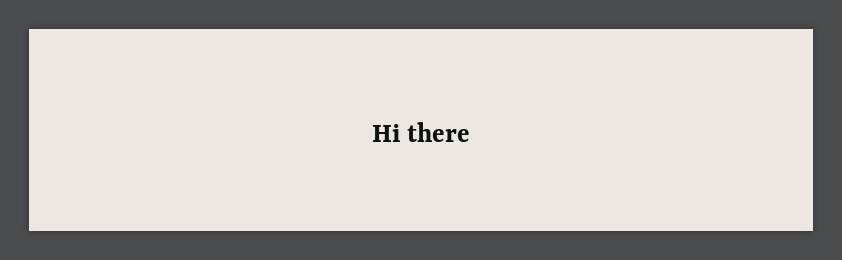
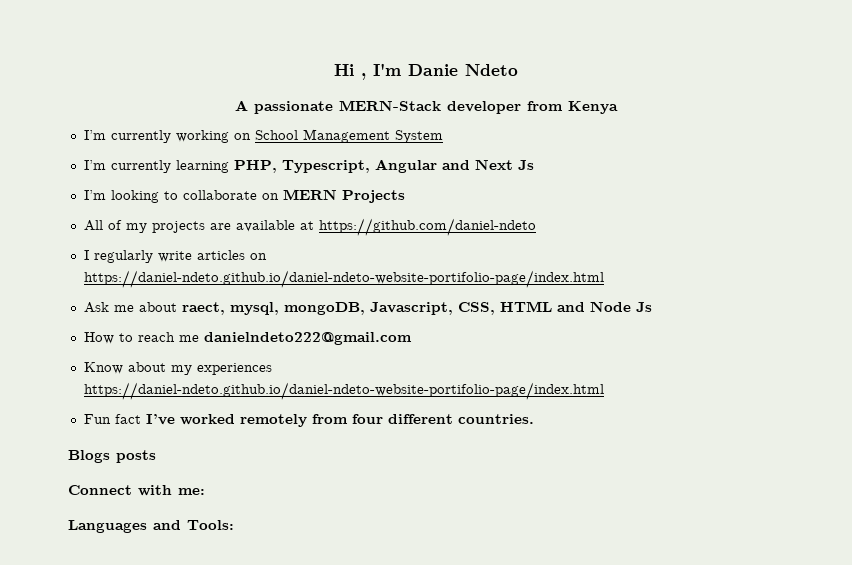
[407,122,471,142] there -> [361,63,518,80] [235,100,618,114] [83,129,443,143] [83,159,534,173] [83,189,405,203] [83,218,536,236] [83,250,267,263] [83,270,604,288] [83,301,652,315] [83,332,412,345] [83,362,272,375] [83,382,604,400] [83,414,534,427] [68,450,156,463] [68,485,205,496] [68,520,234,533] , I'm Danie Ndeto // A passionate MERN-Stack developer from Kenya // I’m currently working on School Management System // I’m currently learning PHP, Typescript, Angular and Next Js // I’m looking to collaborate on MERN Projects // All of my projects are available at https://github.com/daniel-ndeto // I regularly write articles on https://daniel-ndeto.github.io/daniel-ndeto-website-portifolio-page/index.html // Ask me about raect, mysql, mongoDB, Javascript, CSS, HTML and Node Js // How to reach me danielndeto222@gmail.com // Know about my experiences https://daniel-ndeto.github.io/daniel-ndeto-website-portifolio-page/index.html // Fun fact I’ve worked remotely from four different countries. // Blogs posts // Connect with me: // Languages and Tools:

